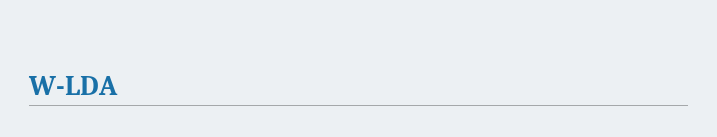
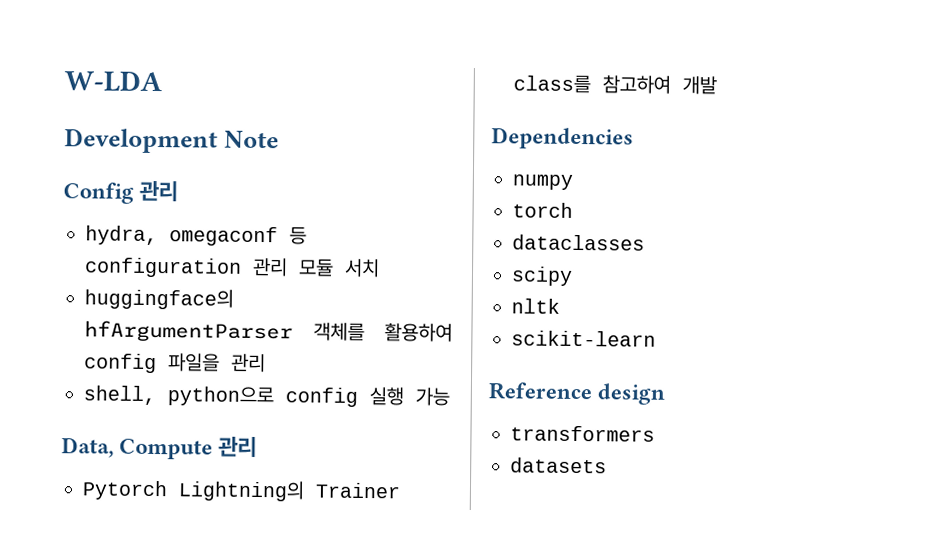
(118, 85) none -> [64,128,279,154] [63,180,179,204] [85,225,307,247] [84,257,380,278] [84,288,234,310] [84,320,453,343] [84,353,266,374] [83,385,450,407] [61,436,258,460] [82,480,401,502] [513,74,717,95] [491,127,634,150] [512,174,573,190] [512,202,573,218] [512,234,645,251] [511,266,573,286] [511,298,560,314] [511,330,656,347] [488,382,666,405] [510,425,655,442] [510,457,607,474] // Development Note // Config 관리 // hydra, omegaconf 등 configuration 관리 모듈 서치 // huggingface의 hfArgumentParser 객체를 활용하여 config 파일을 관리 // shell, python으로 config 실행 가능 // Data, Compute 관리 // Pytorch Lightning의 Trainer class를 참고하여 개발 // Dependencies // numpy // torch // dataclasses // scipy // nltk // scikit-learn // Reference design // transformers // datasets

